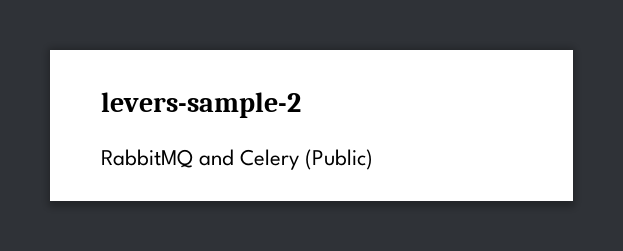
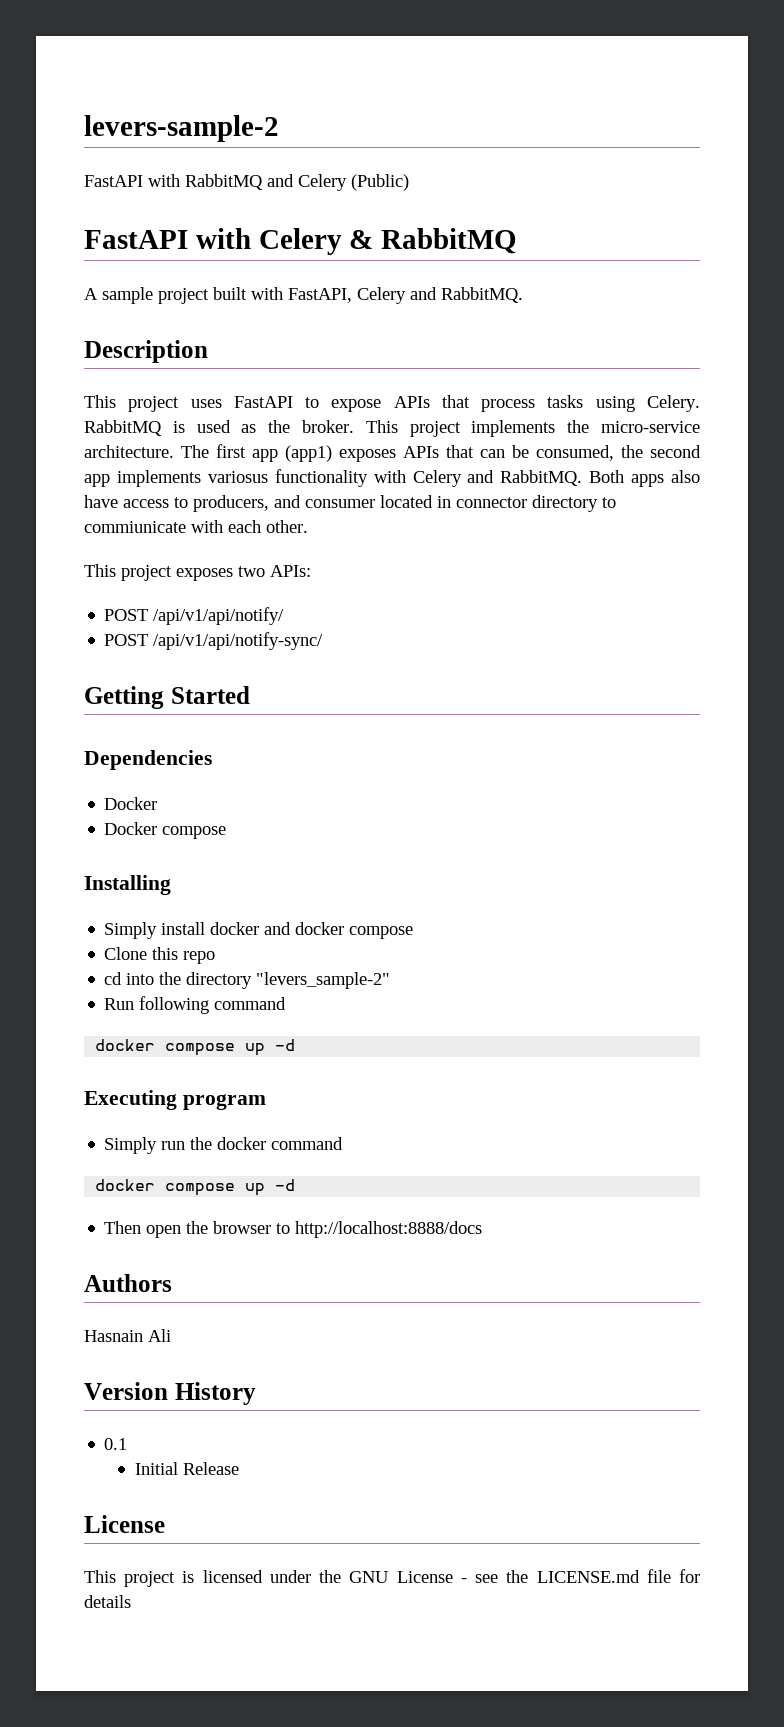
(301, 105) none -> [84,174,180,187] FastAPI with
(374, 159) none -> [84,228,518,255] [84,287,523,304] [84,340,208,363] [84,395,700,412] [84,420,700,437] [84,444,701,462] [84,469,700,487] [84,495,616,512] [84,520,308,533] [84,564,311,581] [104,607,285,625] [104,632,324,650] [84,686,250,709] [84,750,212,770] [104,797,158,810] [104,822,227,839] [84,875,171,895] [104,922,414,939] [104,947,216,964] [104,972,391,989] [104,996,287,1014] [95,1039,296,1056] [84,1090,266,1110] [104,1137,344,1154] [95,1179,296,1196] [104,1221,483,1238] [84,1274,172,1292] [84,1329,171,1342] [84,1382,256,1405] [104,1438,128,1450] [135,1462,240,1475] [84,1515,165,1533] [84,1569,700,1587] [84,1595,131,1608] // FastAPI with Celery & RabbitMQ // A sample project built with FastAPI, Celery and RabbitMQ. // Description // This project uses FastAPI to expose APIs that process tasks using Celery. RabbitMQ is used as the broker. This project implements the micro-service architecture. The first app (app1) exposes APIs that can be consumed, the second app implements variosus functionality with Celery and RabbitMQ. Both apps also have access to producers, and consumer located in connector directory to commiunicate with each other. // This project exposes two APIs: // POST /api/v1/api/notify/ // POST /api/v1/api/notify-sync/ // Getting Started // Dependencies // Docker // Docker compose // Installing // Simply install docker and docker compose // Clone this repo // cd into the directory "levers_sample-2" // Run following command // docker compose up -d // Executing program // Simply run the docker command // docker compose up -d // Then open the browser to http://localhost:8888/docs // Authors // Hasnain Ali // Version History // 0.1 // Initial Release // License // This project is licensed under the GNU License - see the LICENSE.md file for details

